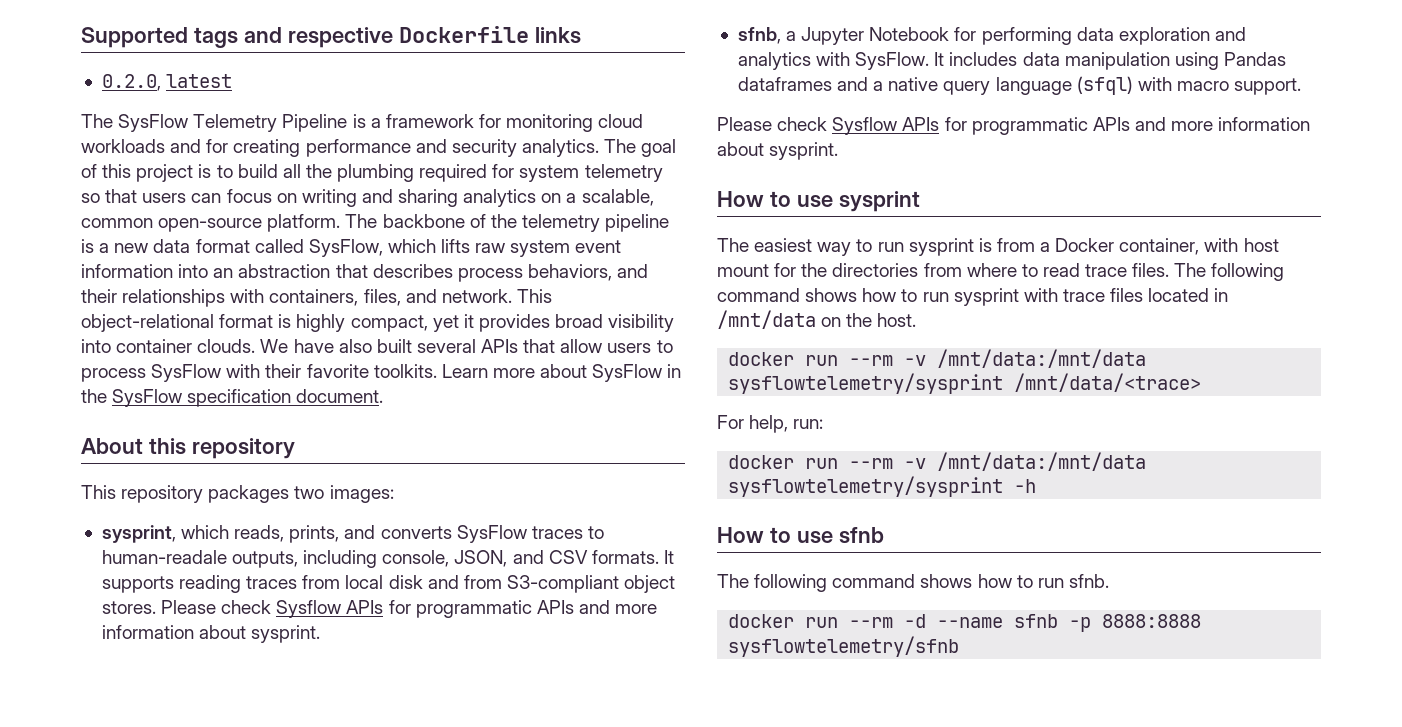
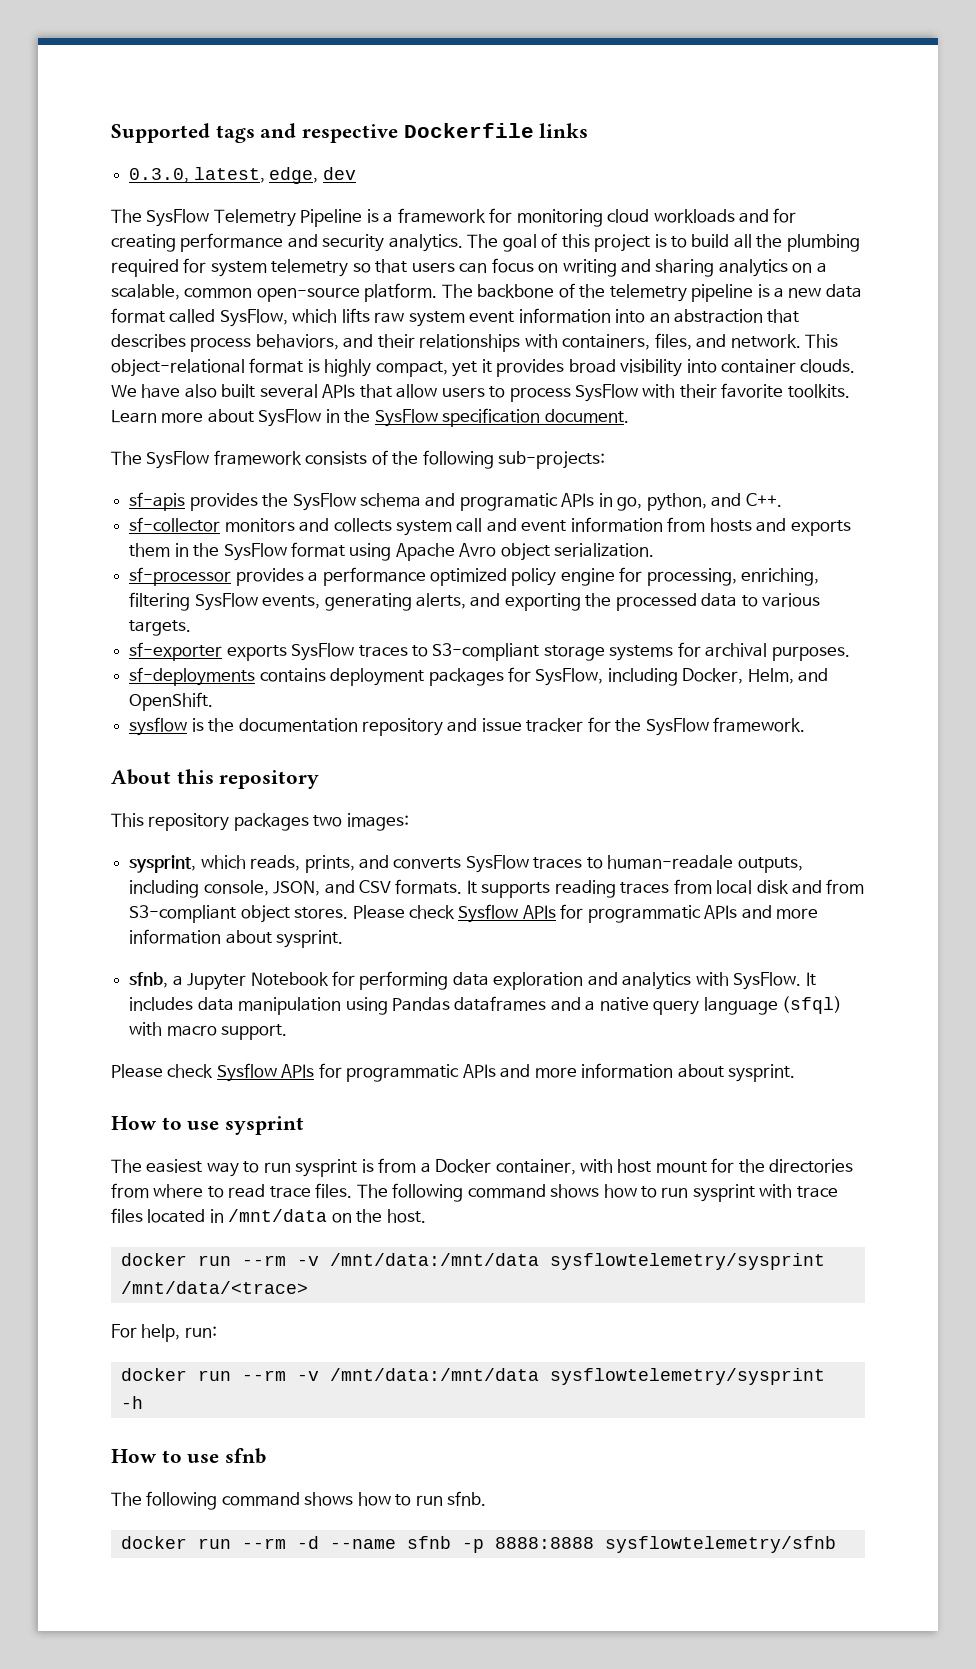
[101,74,233,91] 0.2.0, latest -> [129,167,356,184] 0.3.0, latest, edge, dev
(384, 396) none -> [111,450,606,469] [129,492,782,511] [129,517,851,536] [129,542,655,561] [129,567,820,586] [129,592,821,611] [129,620,192,636] [129,642,850,661] [129,667,829,686] [129,692,214,711] [129,717,806,736] // The SysFlow framework consists of the following sub-projects: // sf-apis provides the SysFlow schema and programatic APIs in go, python, and C++. // sf-collector monitors and collects system call and event information from hosts and exports them in the SysFlow format using Apache Avro object serialization. // sf-processor provides a performance optimized policy engine for processing, enriching, filtering SysFlow events, generating alerts, and exporting the processed data to various targets. // sf-exporter exports SysFlow traces to S3-compliant storage systems for archival purposes. // sf-deployments contains deployment packages for SysFlow, including Docker, Helm, and OpenShift. // sysflow is the documentation repository and issue tracker for the SysFlow framework.

